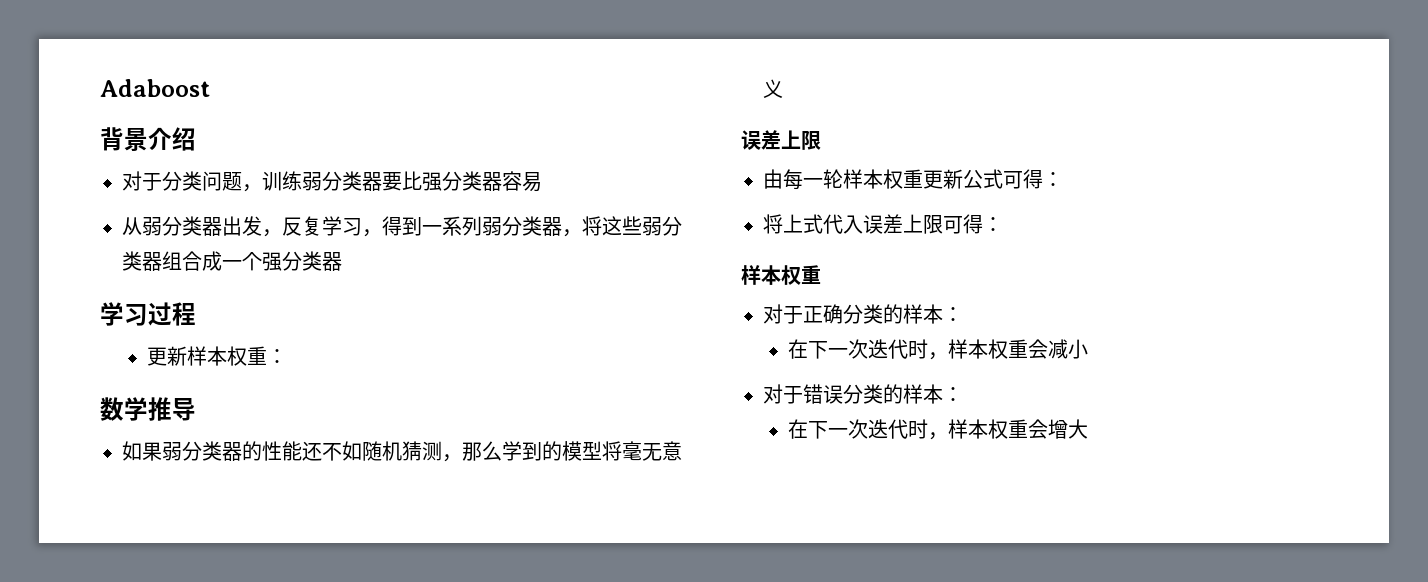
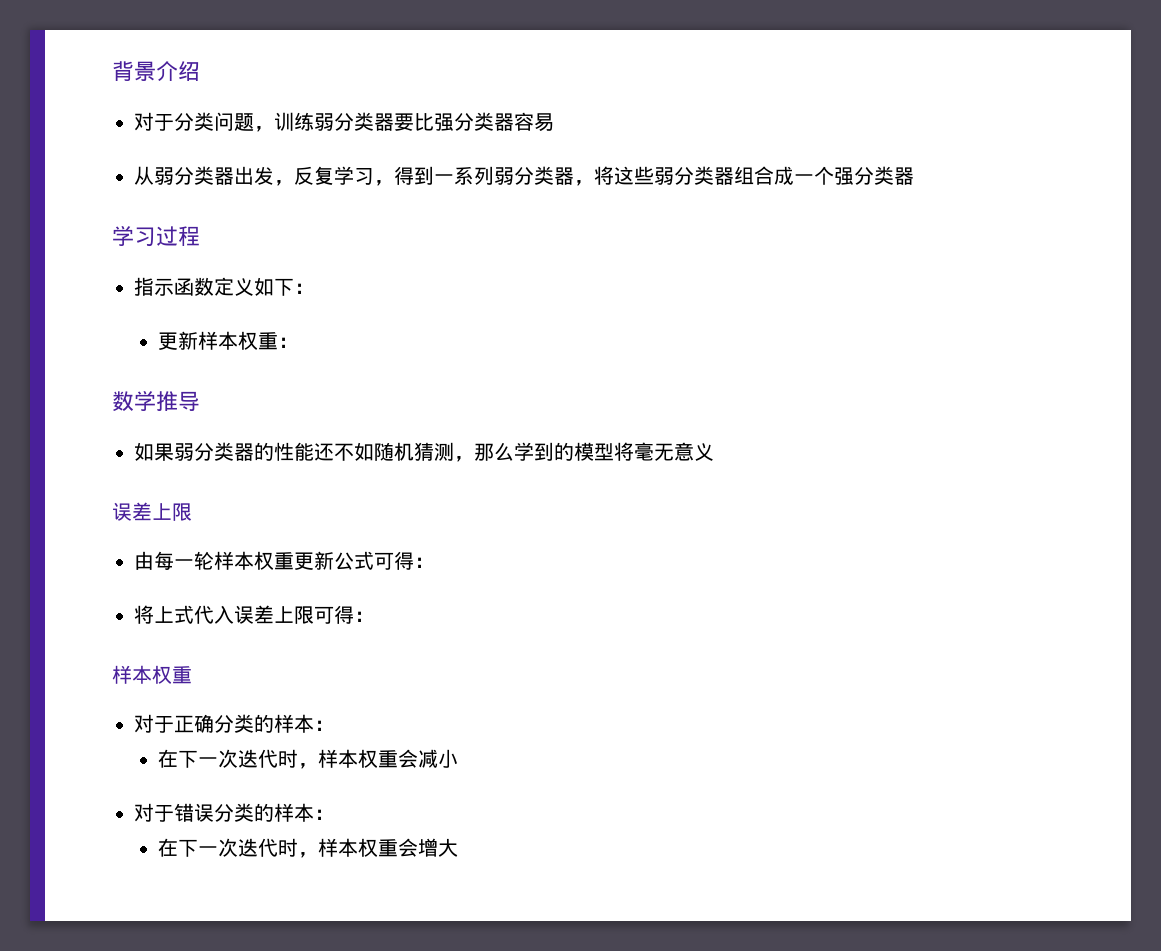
[100,79,210,97] Adaboost // -> (112, 71) none
(196, 314) none -> [134,277,314,296] // 指示函数定义如下：

